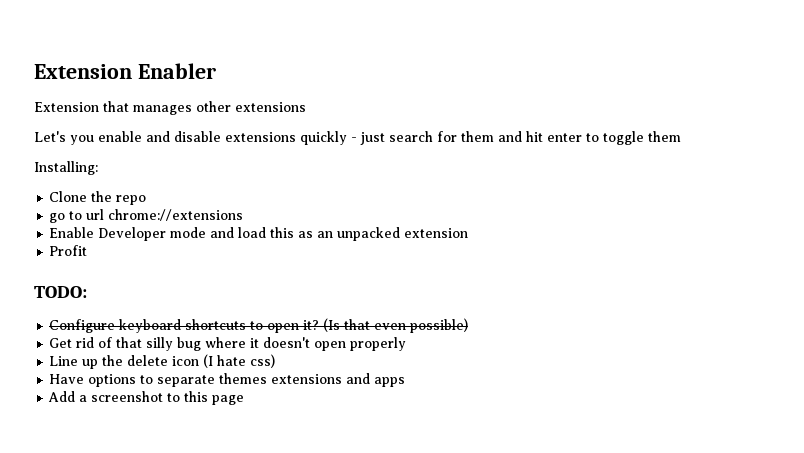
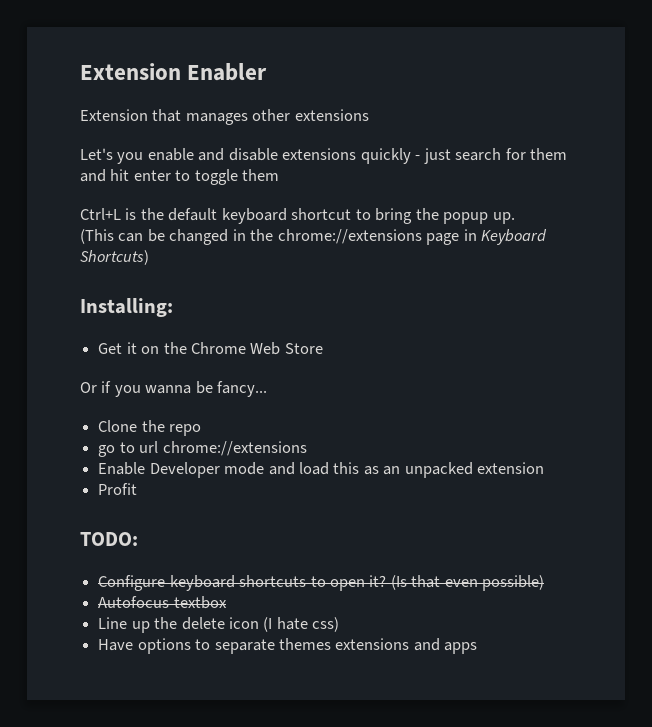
[34,161,98,175] Installing: -> [80,208,515,224] [80,229,548,245] [80,250,149,265] [80,298,173,317] [98,342,323,355] [80,381,268,397] Ctrl+L is the default keyboard shortcut to bring the popup up. // (This can be changed in the chrome://extensions page in Keyboard Shortcuts) // Installing: // Get it on the Chrome Web Store // Or if you wanna be fancy...
[49,337,407,351] Get rid of that silly bug where it doesn't open properly -> [98,596,227,609] Autofocus textbox
[48,391,245,405] // Add a screenshot to this page -> (478, 648) none

